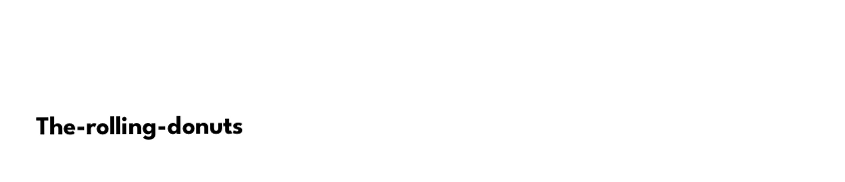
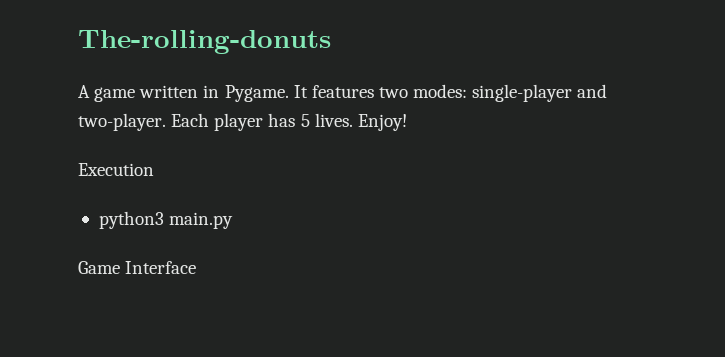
(244, 128) none -> [78,84,608,102] [78,113,407,131] [78,163,154,176] [98,211,234,229] [78,261,197,274] // A game written in Pygame. It features two modes: single-player and two-player. Each player has 5 lives. Enjoy! // Execution // python3 main.py // Game Interface

